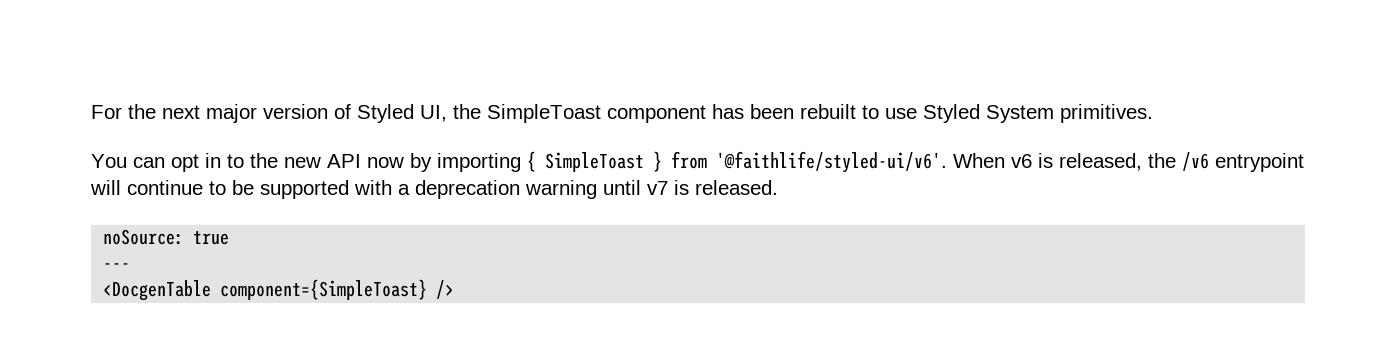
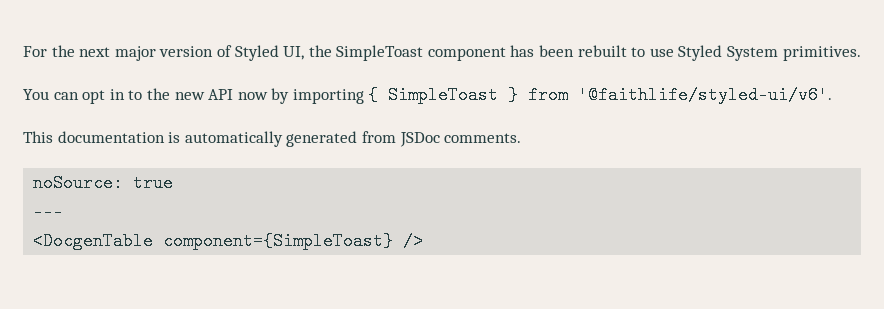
[953,152,1304,172] [90,180,778,199] When v6 is released, the /v6 entrypoint will continue to be supported with a deprecation warning until v7 is released. -> [23,131,522,147] // This documentation is automatically generated from JSDoc comments.

